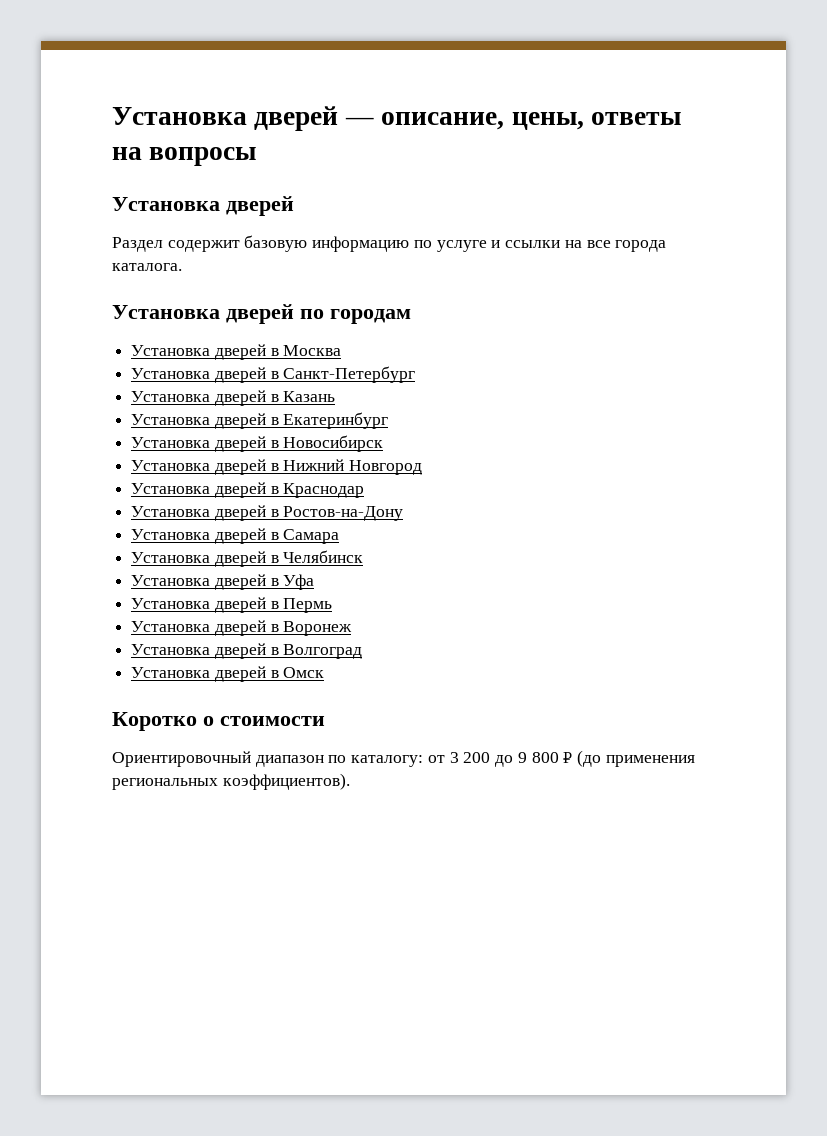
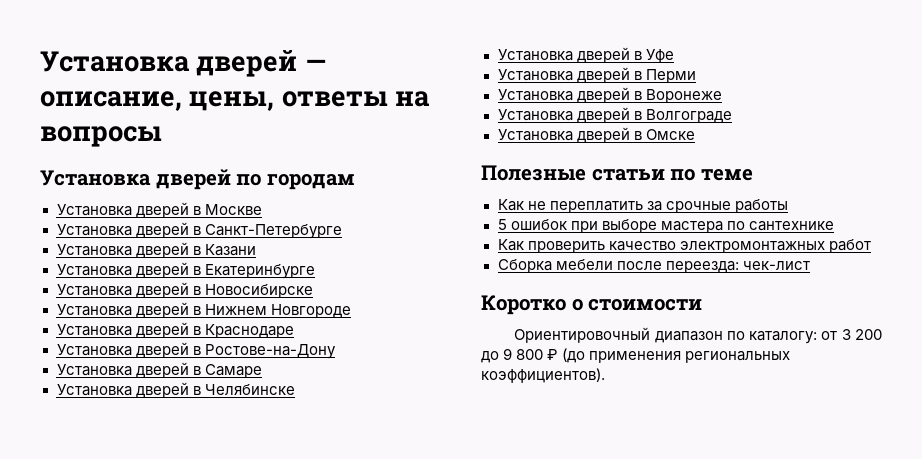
[112,235,667,252] [112,263,182,271] [112,304,294,324] // Раздел содержит базовую информацию по услуге и ссылки на все города каталога. // Установка дверей -> (231, 179) none
[283,345,342,356] [131,366,416,383] [131,390,336,406] [131,412,389,429] [131,435,384,452] [131,459,423,475] [131,482,365,498] [131,505,404,521] [131,528,340,544] [131,550,364,567] [131,574,315,590] [131,597,333,613] [131,620,353,636] [131,643,363,659] [131,666,325,682] Москва // Установка дверей в Санкт-Петербург // Установка дверей в Казань // Установка дверей в Екатеринбург // Установка дверей в Новосибирск // Установка дверей в Нижний Новгород // Установка дверей в Краснодар // Установка дверей в Ростов-на-Дону // Установка дверей в Самара // Установка дверей в Челябинск // Установка дверей в Уфа // Установка дверей в Пермь // Установка дверей в Воронеж // Установка дверей в Волгоград // Установка дверей в Омск -> [204,204,262,215] [56,222,342,239] [56,242,256,258] [56,262,315,279] [56,282,313,298] [56,302,351,318] [56,322,294,338] [56,342,336,359] [56,362,262,378] [56,382,295,398] [497,47,674,63] [497,67,696,83] [497,87,722,103] [497,107,732,123] [497,127,695,143] [481,165,753,181] [497,199,788,213] [497,219,834,233] [497,239,871,253] [497,259,810,273] Москве // Установка дверей в Санкт-Петербурге // Установка дверей в Казани // Установка дверей в Екатеринбурге // Установка дверей в Новосибирске // Установка дверей в Нижнем Новгороде // Установка дверей в Краснодаре // Установка дверей в Ростове-на-Дону // Установка дверей в Самаре // Установка дверей в Челябинске // Установка дверей в Уфе // Установка дверей в Перми // Установка дверей в Воронеже // Установка дверей в Волгограде // Установка дверей в Омске // Полезные статьи по теме // Как не переплатить за срочные работы // 5 ошибок при выборе мастера по сантехнике // Как проверить качество электромонтажных работ // Сборка мебели после переезда: чек-лист

